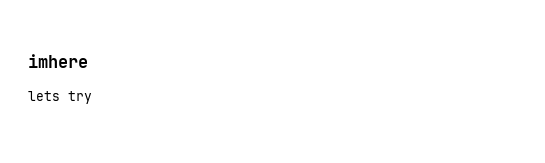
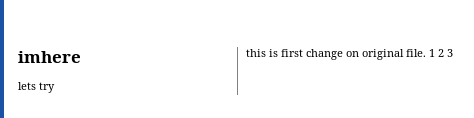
(92, 97) none -> [246,49,453,60] // this is first change on original file. 1 2 3

